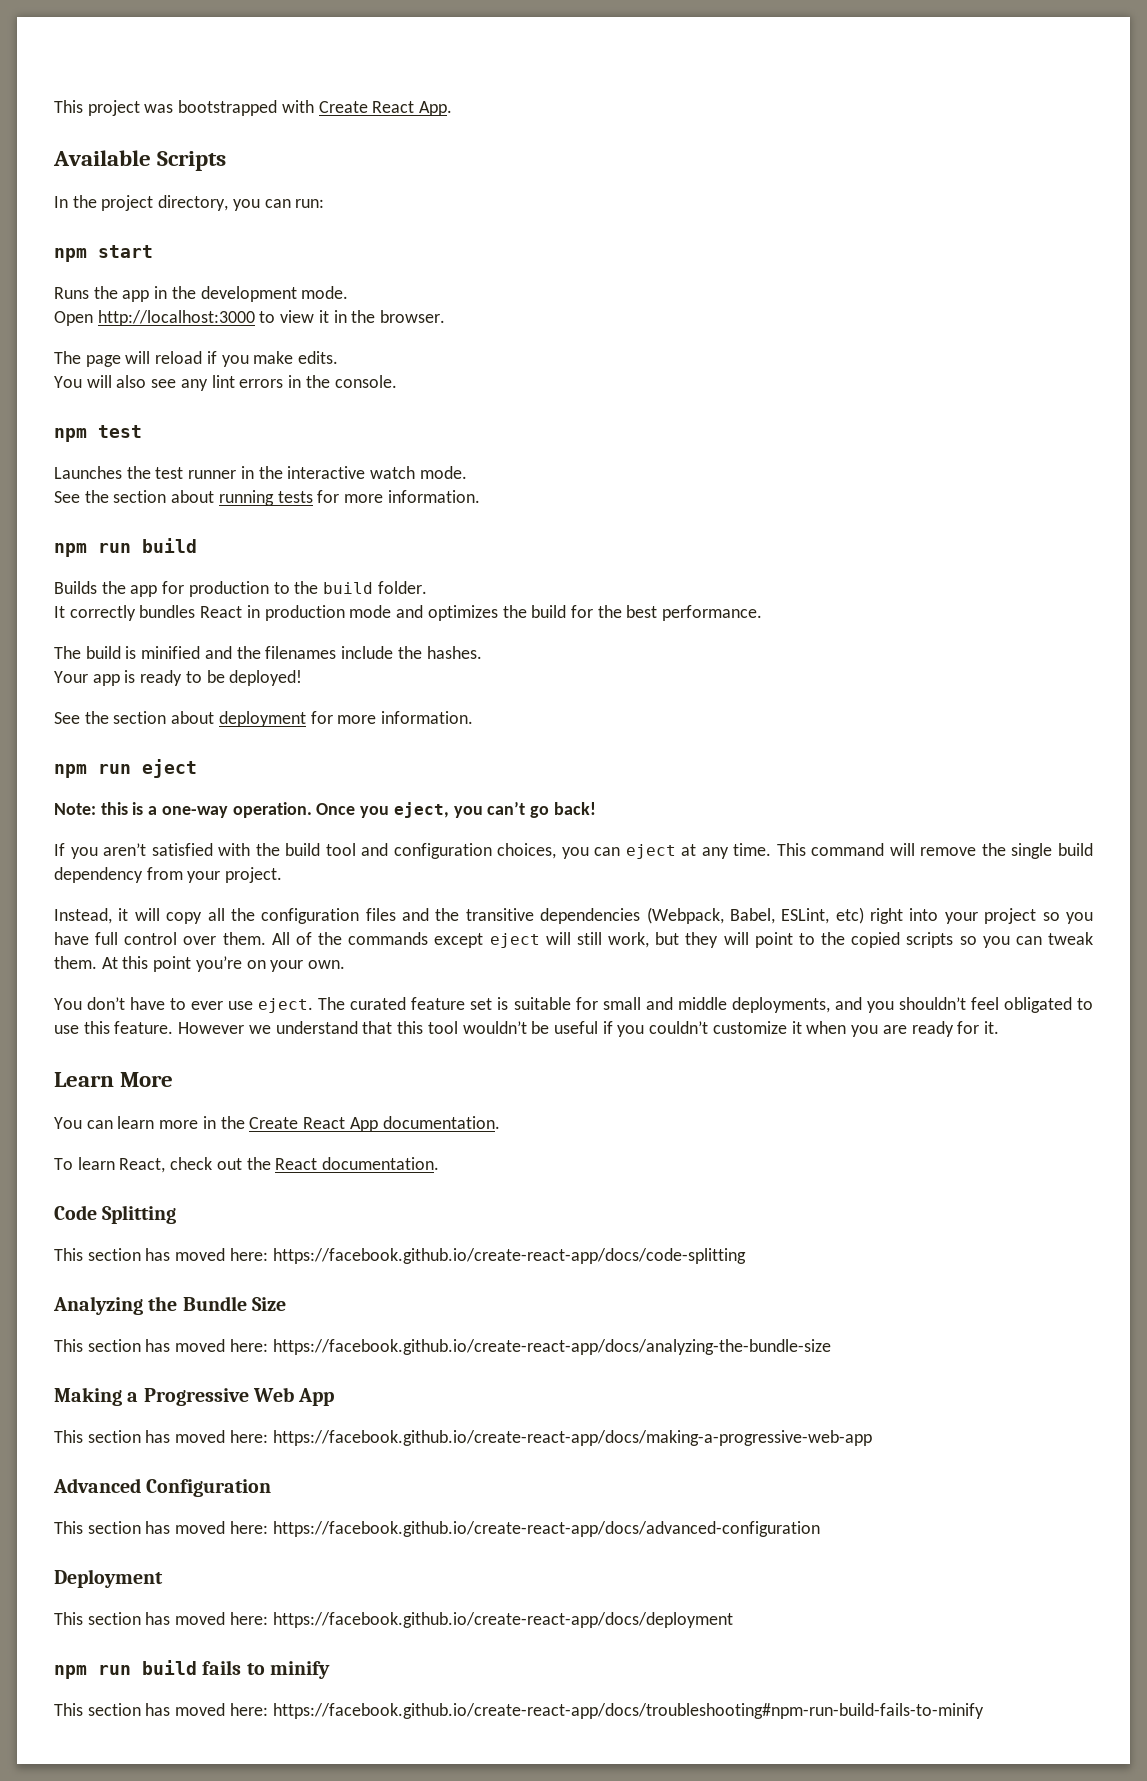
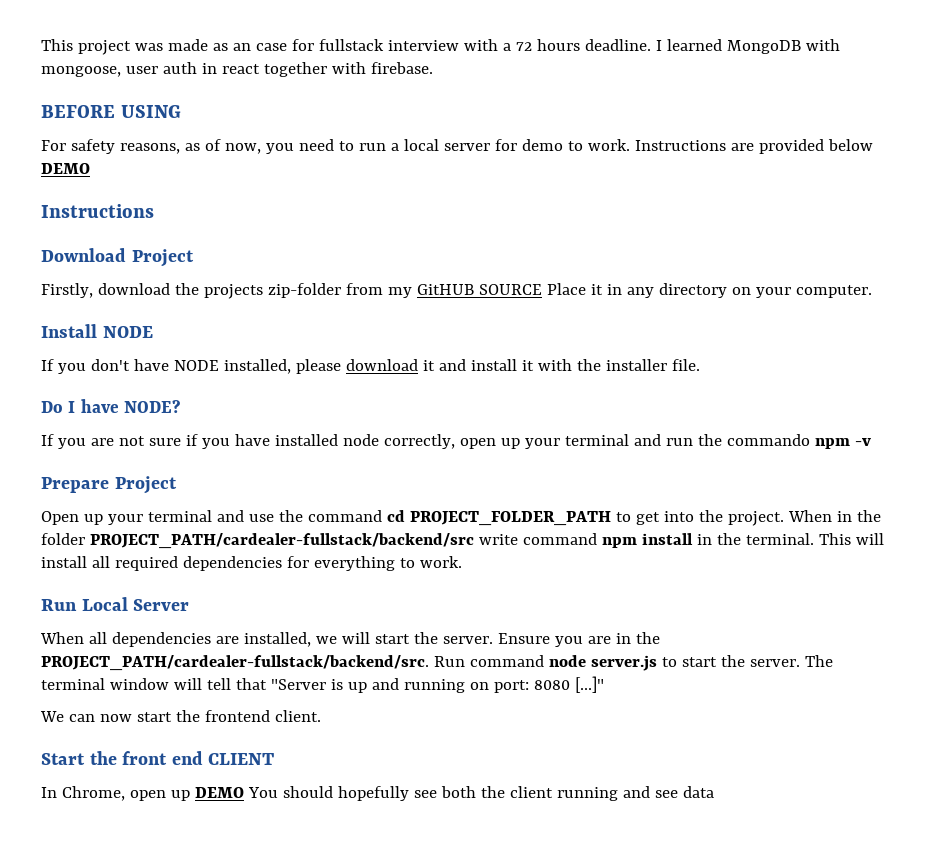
[178,100,453,116] [53,150,227,171] [54,195,325,211] [54,245,153,262] [54,286,349,302] [54,310,446,326] [54,351,339,367] [54,375,397,391] [54,425,142,442] [54,466,467,479] [54,490,480,506] [54,538,197,557] [54,581,427,597] [54,605,763,621] [54,646,482,659] [54,670,303,686] [54,711,474,727] [54,759,197,778] [54,801,596,818] [54,843,1093,859] [54,867,283,883] [54,907,1094,924] [54,932,1093,948] [54,956,346,972] [54,997,1094,1013] [54,1021,999,1037] [54,1072,174,1087] [54,1116,500,1132] [54,1157,440,1173] [54,1205,177,1224] [54,1248,746,1264] [53,1296,286,1315] [54,1339,831,1355] [54,1387,335,1406] [54,1430,872,1446] [53,1478,272,1497] [54,1521,820,1537] [54,1569,163,1588] [54,1612,733,1628] [54,1660,330,1679] [54,1703,984,1719] bootstrapped with Create React App. // Available Scripts // In the project directory, you can run: // npm start // Runs the app in the development mode. // Open http://localhost:3000 to view it in the browser. // The page will reload if you make edits. // You will also see any lint errors in the console. // npm test // Launches the test runner in the interactive watch mode. // See the section about running tests for more information. // npm run build // Builds the app for production to the build folder. // It correctly bundles React in production mode and optimizes the build for the best performance. // The build is minified and the filenames include the hashes. // Your app is ready to be deployed! // See the section about deployment for more information. // npm run eject // Note: this is a one-way operation. Once you eject, you can’t go back! // If you aren’t satisfied with the build tool and configuration choices, you can eject at any time. This command will remove the single build dependency from your project. // Instead, it will copy all the configuration files and the transitive dependencies (Webpack, Babel, ESLint, etc) right into your project so you have full control over them. All of the commands except eject will still work, but they will point to the copied scripts so you can tweak them. At this point you’re on your own. // You don’t have to ever use eject. The curated feature set is suitable for small and middle deployments, and you shouldn’t feel obligated to use this feature. However we understand that this tool wouldn’t be useful if you couldn’t customize it when you are ready for it. // Learn More // You can learn more in the Create React App documentation. // To learn React, check out the React documentation. // Code Splitting // This section has moved here: https://facebook.github.io/create-react-app/docs/code-splitting // Analyzing the Bundle Size // This section has moved here: https://facebook.github.io/create-react-app/docs/analyzing-the-bundle-size // Making a Progressive Web App // This section has moved here: https://facebook.github.io/create-react-app/docs/making-a-progressive-web-app // Advanced Configuration // This section has moved here: https://facebook.github.io/create-react-app/docs/advanced-configuration // Deployment // This section has moved here: https://facebook.github.io/create-react-app/docs/deployment // npm run build fails to minify // This section has moved here: https://facebook.github.io/create-react-app/docs/troubleshooting#npm-run-build-fails-to-minify -> [167,39,840,54] [41,62,433,77] [41,105,181,118] [41,139,873,154] [41,163,90,174] [41,204,154,218] [41,248,194,267] [41,283,872,299] [41,324,153,338] [41,359,700,374] [41,399,180,413] [41,434,871,449] [41,476,177,494] [41,510,881,526] [41,533,884,549] [41,556,462,571] [41,597,190,611] [40,632,660,647] [41,655,833,671] [41,676,604,693] [40,710,321,722] [41,751,275,765] [41,786,714,801] made as an case for fullstack interview with a 72 hours deadline. I learned MongoDB with mongoose, user auth in react together with firebase. // BEFORE USING // For safety reasons, as of now, you need to run a local server for demo to work. Instructions are provided below DEMO // Instructions // Download Project // Firstly, download the projects zip-folder from my GitHUB SOURCE Place it in any directory on your computer. // Install NODE // If you don't have NODE installed, please download it and install it with the installer file. // Do I have NODE? // If you are not sure if you have installed node correctly, open up your terminal and run the commando npm -v // Prepare Project // Open up your terminal and use the command cd PROJECT_FOLDER_PATH to get into the project. When in the folder PROJECT_PATH/cardealer-fullstack/backend/src write command npm install in the terminal. This will install all required dependencies for everything to work. // Run Local Server // When all dependencies are installed, we will start the server. Ensure you are in the PROJECT_PATH/cardealer-fullstack/backend/src. Run command node server.js to start the server. The terminal window will tell that "Server is up and running on port: 8080 [...]" // We can now start the frontend client. // Start the front end CLIENT // In Chrome, open up DEMO You should hopefully see both the client running and see data

